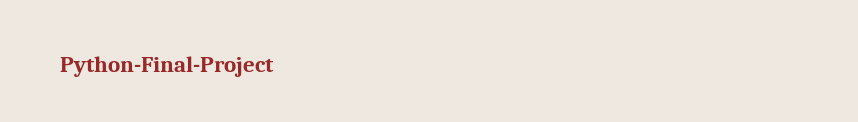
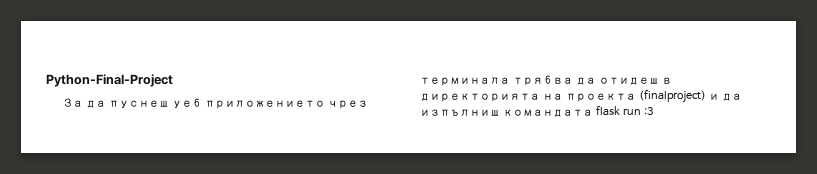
(274, 66) none -> [62,98,368,109] [420,75,672,86] [420,89,742,103] [420,105,653,117] // За да пуснеш уеб приложението чрез терминала трябва да отидеш в директорията на проекта (finalproject) и да изпълниш командата flask run :3

